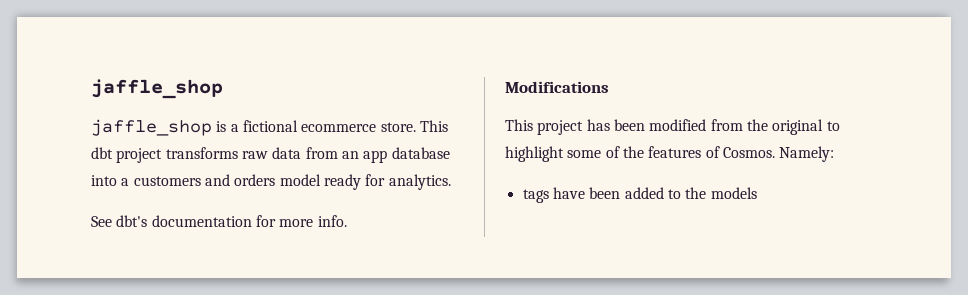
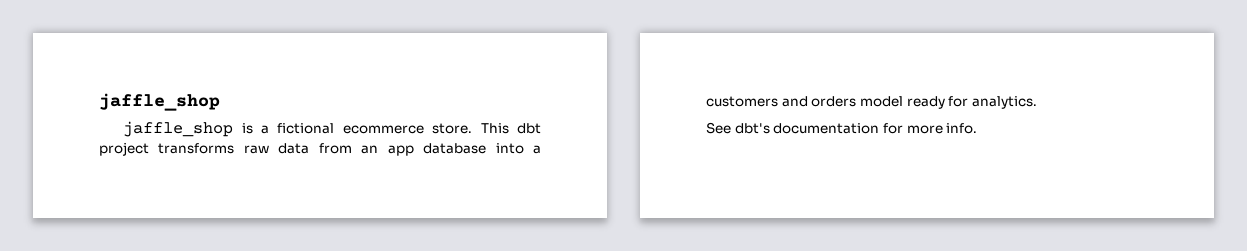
[505,81,609,93] [505,119,840,135] [505,146,835,162] [522,187,757,203] // Modifications // This project has been modified from the original to highlight some of the features of Cosmos. Namely: // tags have been added to the models -> (978, 128) none

